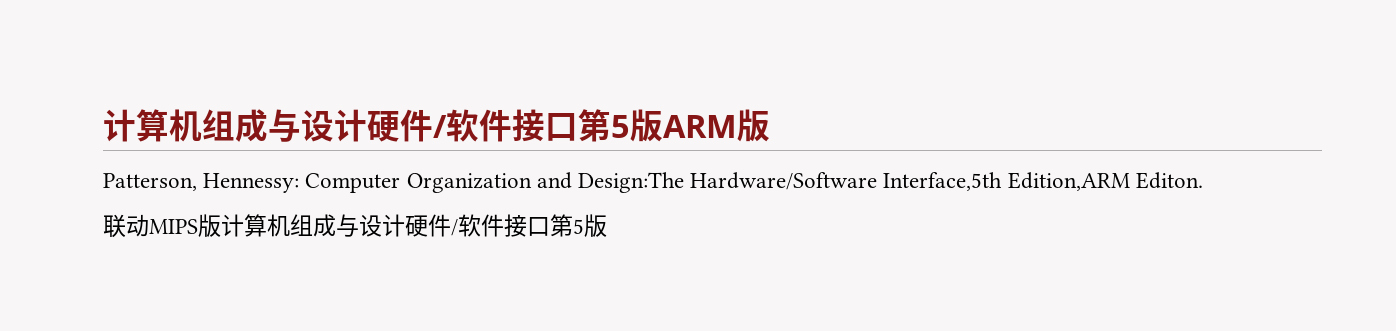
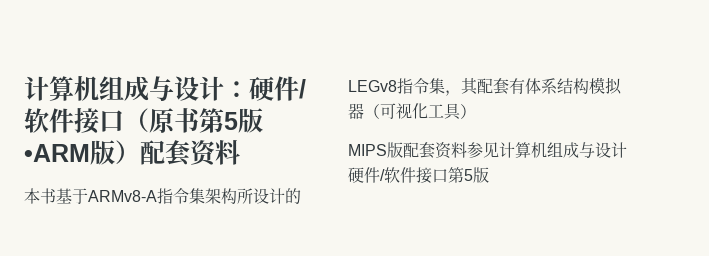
[103,109,770,142] [103,172,1203,193] [103,214,607,238] 计算机组成与设计硬件/软件接口第5版ARM版 // Patterson, Hennessy: Computer Organization and Design:The Hardware/Software Interface,5th Edition,ARM Editon. // 联动MIPS版计算机组成与设计硬件/软件接口第5版 -> [24,76,306,101] [24,108,263,134] [24,140,240,167] [24,188,301,204] [348,77,622,96] [348,103,476,120] [348,142,627,159] [348,167,489,184] 计算机组成与设计：硬件/软件接口（原书第5版•ARM版）配套资料 // 本书基于ARMv8-A指令集架构所设计的LEGv8指令集，其配套有体系结构模拟器（可视化工具） // MIPS版配套资料参见计算机组成与设计硬件/软件接口第5版

